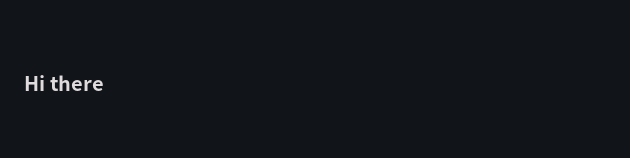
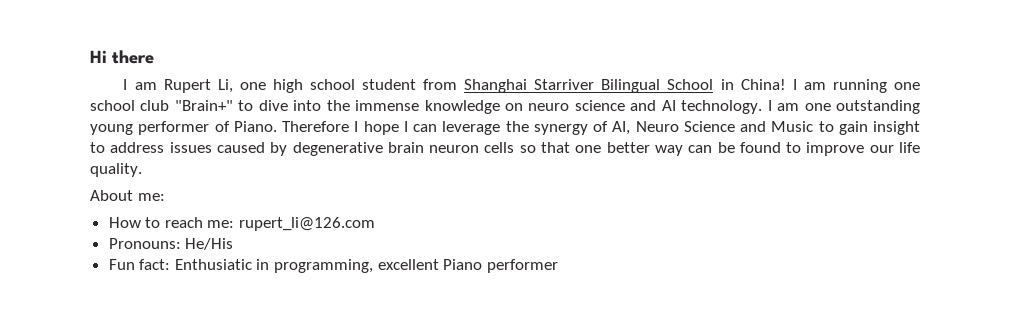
(105, 83) none -> [123,79,921,93] [90,100,921,114] [90,121,920,135] [90,142,920,156] [90,163,142,177] [90,190,165,201] [108,217,376,231] [108,238,234,250] [108,259,558,273] // I am Rupert Li, one high school student from Shanghai Starriver Bilingual School in China! I am running one school club "Brain+" to dive into the immense knowledge on neuro science and AI technology. I am one outstanding young performer of Piano. Therefore I hope I can leverage the synergy of AI, Neuro Science and Music to gain insight to address issues caused by degenerative brain neuron cells so that one better way can be found to improve our life quality. // About me: // How to reach me: rupert_li@126.com // Pronouns: He/His // Fun fact: Enthusiatic in programming, excellent Piano performer

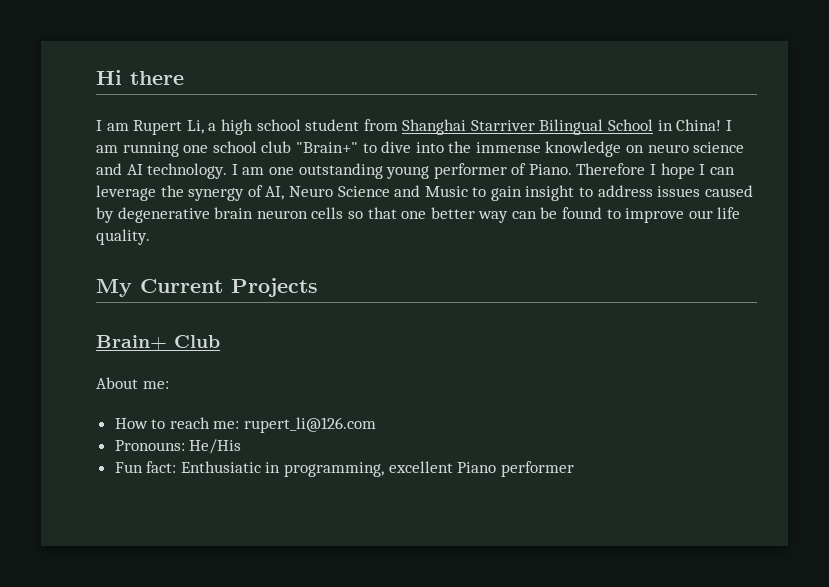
[239,82,266,90] one -> [208,123,217,131] a
(142, 170) none -> [96,278,318,297] [96,335,220,350] // My Current Projects // Brain+ Club

